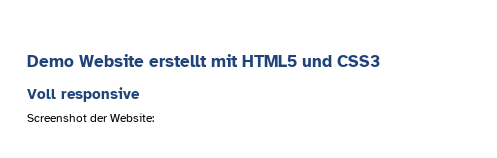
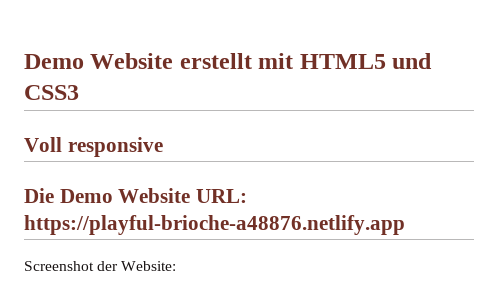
(140, 94) none -> [24,188,248,203] [24,215,405,235] // Die Demo Website URL: https://playful-brioche-a48876.netlify.app

